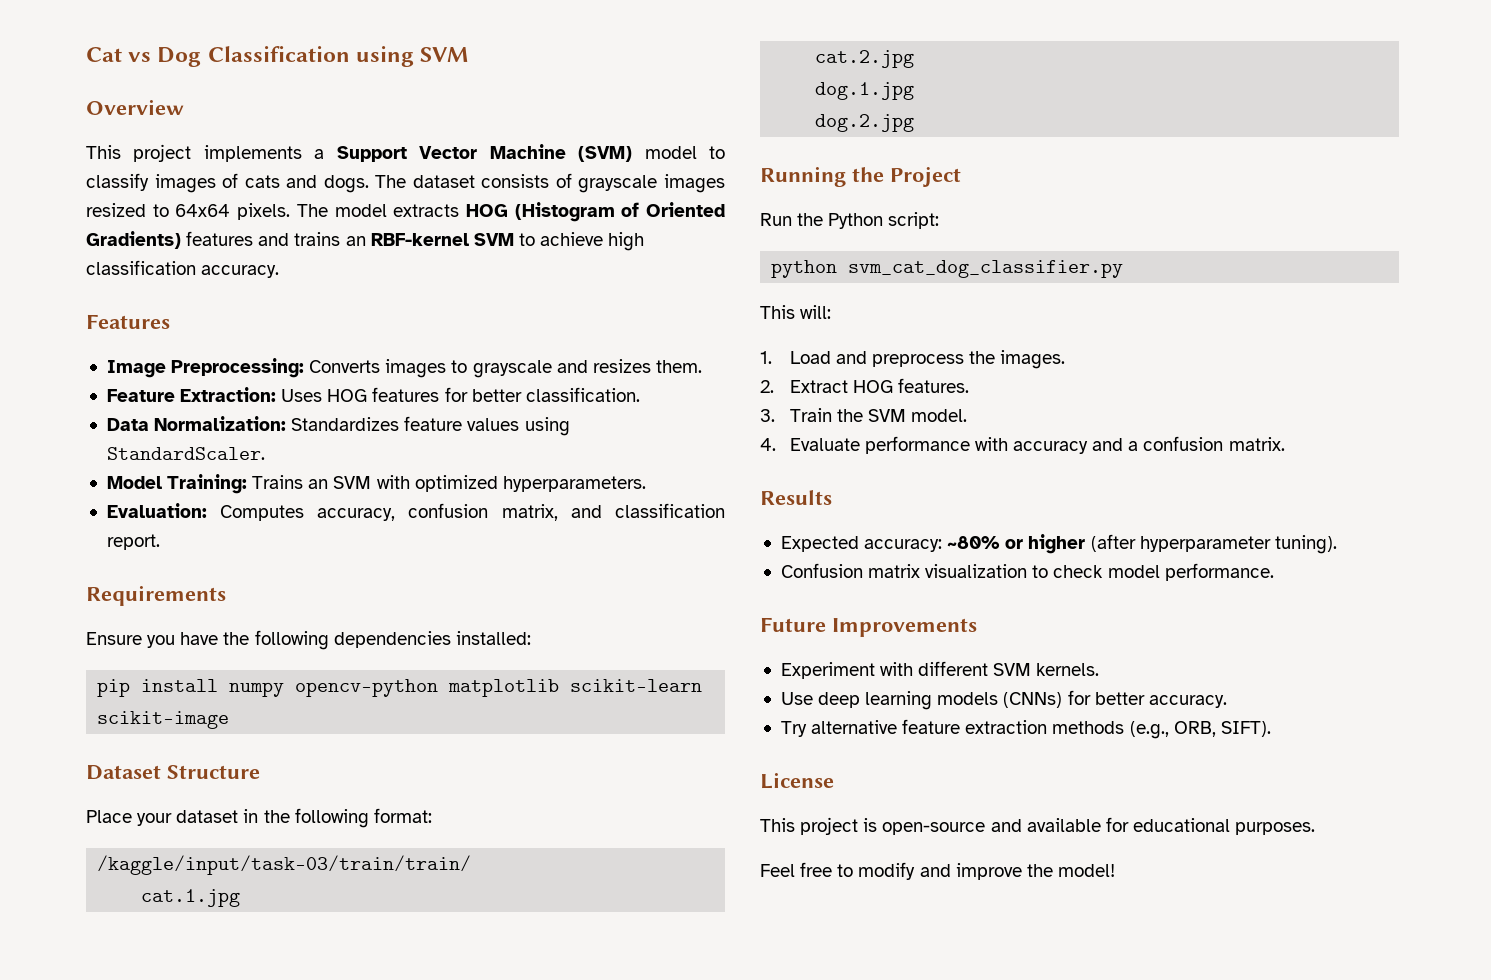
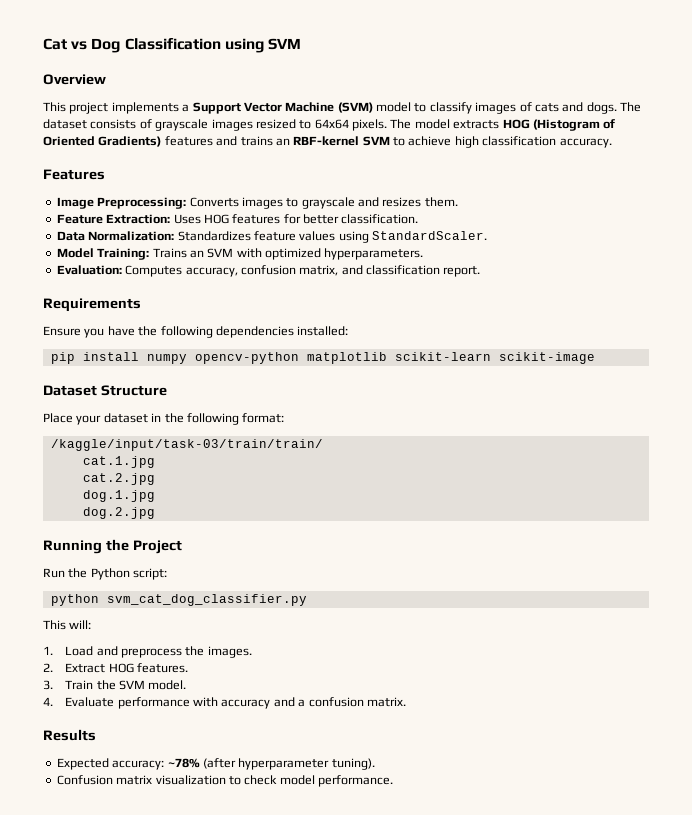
[947,534,1086,554] ~80% or higher -> [167,758,200,768] ~78%
[760,617,977,637] [780,661,1100,679] [780,690,1227,710] [780,719,1271,739] [760,772,834,789] [760,817,1316,835] [760,862,1115,880] // Future Improvements // Experiment with different SVM kernels. // Use deep learning models (CNNs) for better accuracy. // Try alternative feature extraction methods (e.g., ORB, SIFT). // License // This project is open-source and available for educational purposes. // Feel free to modify and improve the model! -> (393, 781) none

